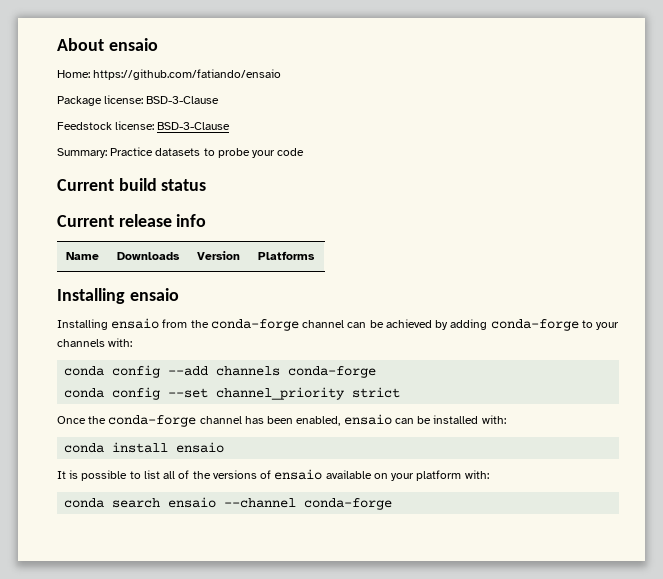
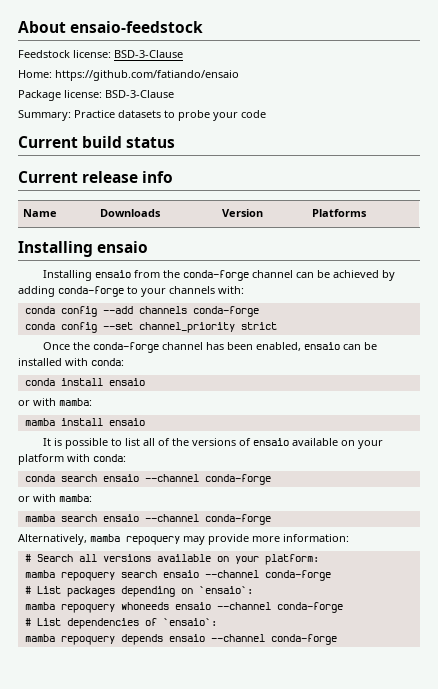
[108,38,158,51] ensaio -> [70,21,204,33] [18,50,183,58] ensaio-feedstock // Feedstock license: BSD-3-Clause
[57,121,231,130] // Feedstock license: BSD-3-Clause -> (174, 94) none
[481,415,506,424] with: -> [65,358,124,366] with conda:
(225, 447) none -> [18,398,92,406] [24,418,145,426] // or with mamba: // mamba install ensaio
[464,470,489,479] with: -> [67,454,126,462] with conda:
(393, 504) none -> [18,494,92,502] [24,514,271,525] [18,534,349,545] [24,554,319,565] [24,570,331,581] [24,586,253,597] [24,602,343,613] [24,618,217,629] [24,634,337,645] // or with mamba: // mamba search ensaio --channel conda-forge // Alternatively, mamba repoquery may provide more information: // # Search all versions available on your platform: // mamba repoquery search ensaio --channel conda-forge // # List packages depending on `ensaio`: // mamba repoquery whoneeds ensaio --channel conda-forge // # List dependencies of `ensaio`: // mamba repoquery depends ensaio --channel conda-forge

